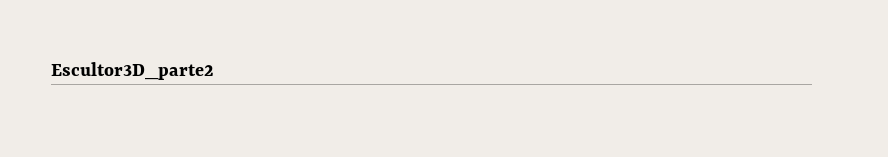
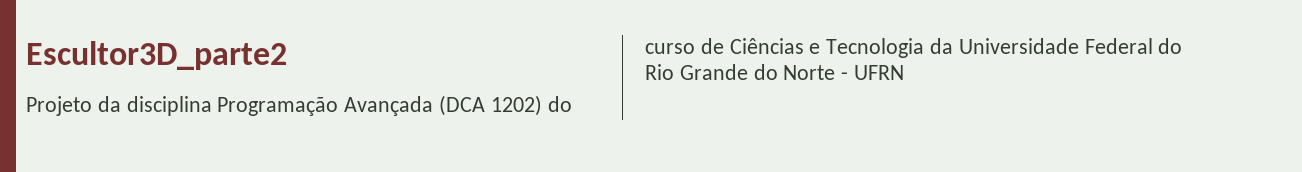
(214, 71) none -> [26,95,572,116] [645,38,1183,58] [645,64,905,80] // Projeto da disciplina Programação Avançada (DCA 1202) do curso de Ciências e Tecnologia da Universidade Federal do Rio Grande do Norte - UFRN

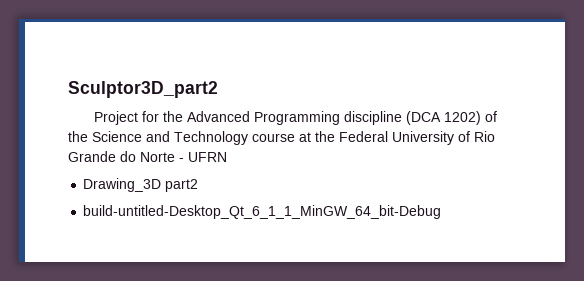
[26,41,287,70] [26,95,572,116] [645,38,1183,58] Escultor3D_parte2 // Projeto da disciplina Programação Avançada (DCA 1202) do curso de Ciências e Tecnologia da Universidade Federal do -> [68,81,218,98] [93,111,497,125] [68,131,470,145] Sculptor3D_part2 // Project for the Advanced Programming discipline (DCA 1202) of the Science and Technology course at the Federal University of
(905, 72) none -> [83,178,199,192] [83,205,442,219] // Drawing_3D part2 // build-untitled-Desktop_Qt_6_1_1_MinGW_64_bit-Debug

